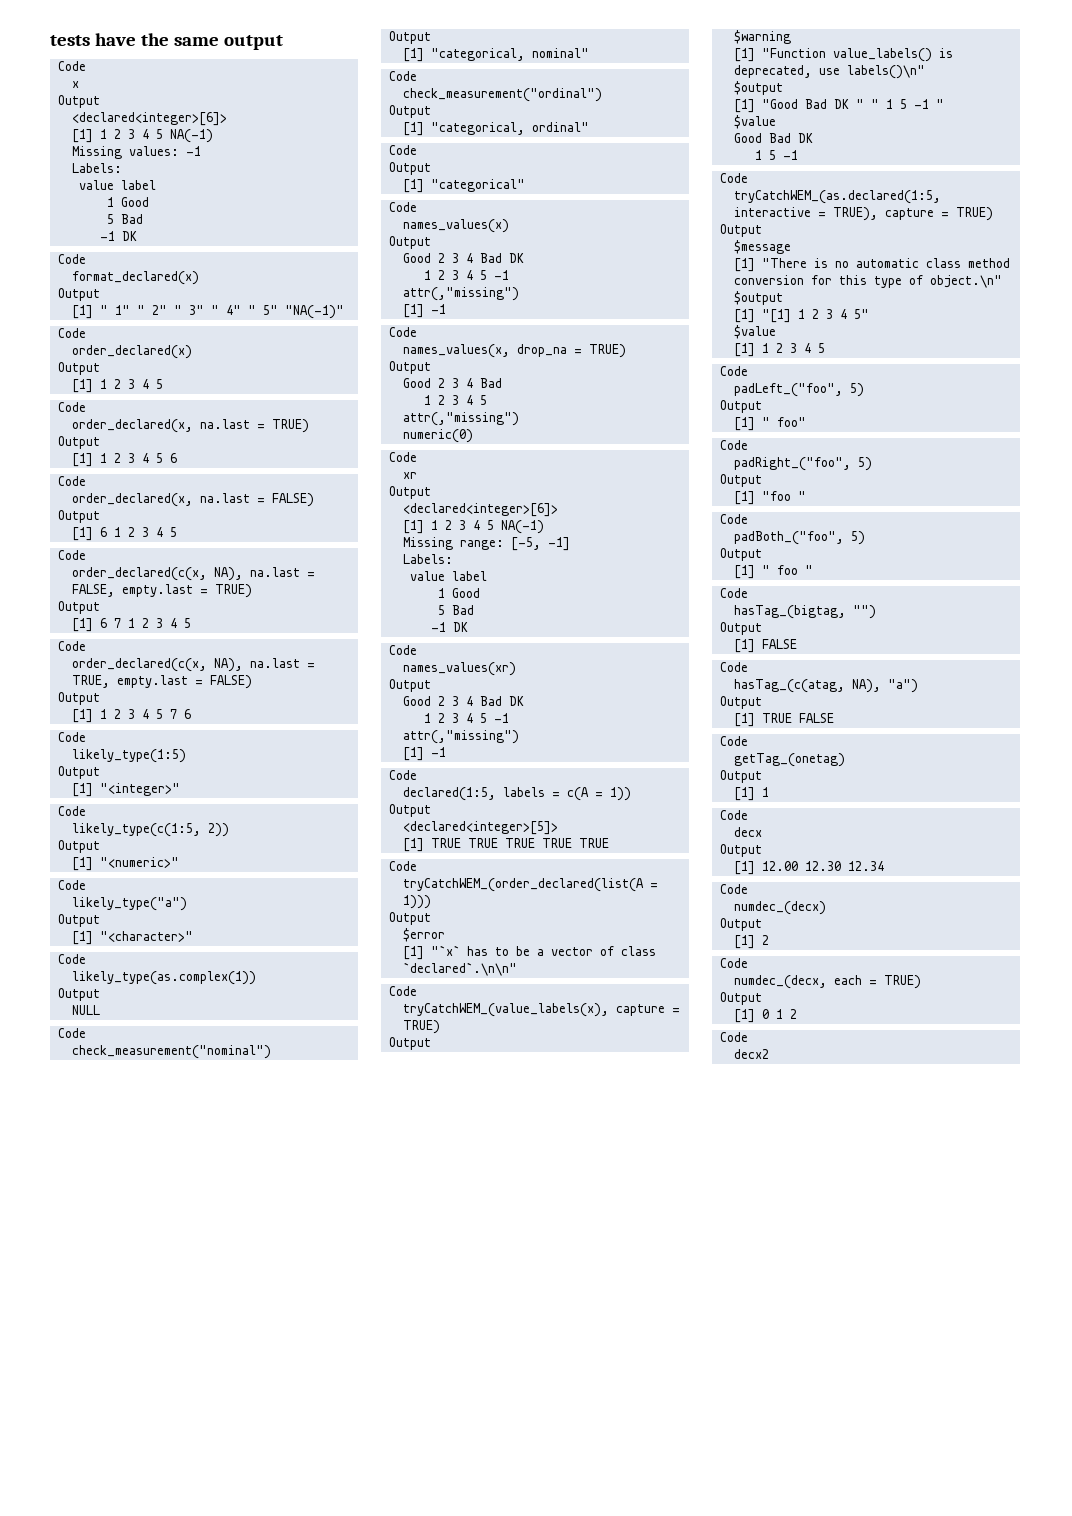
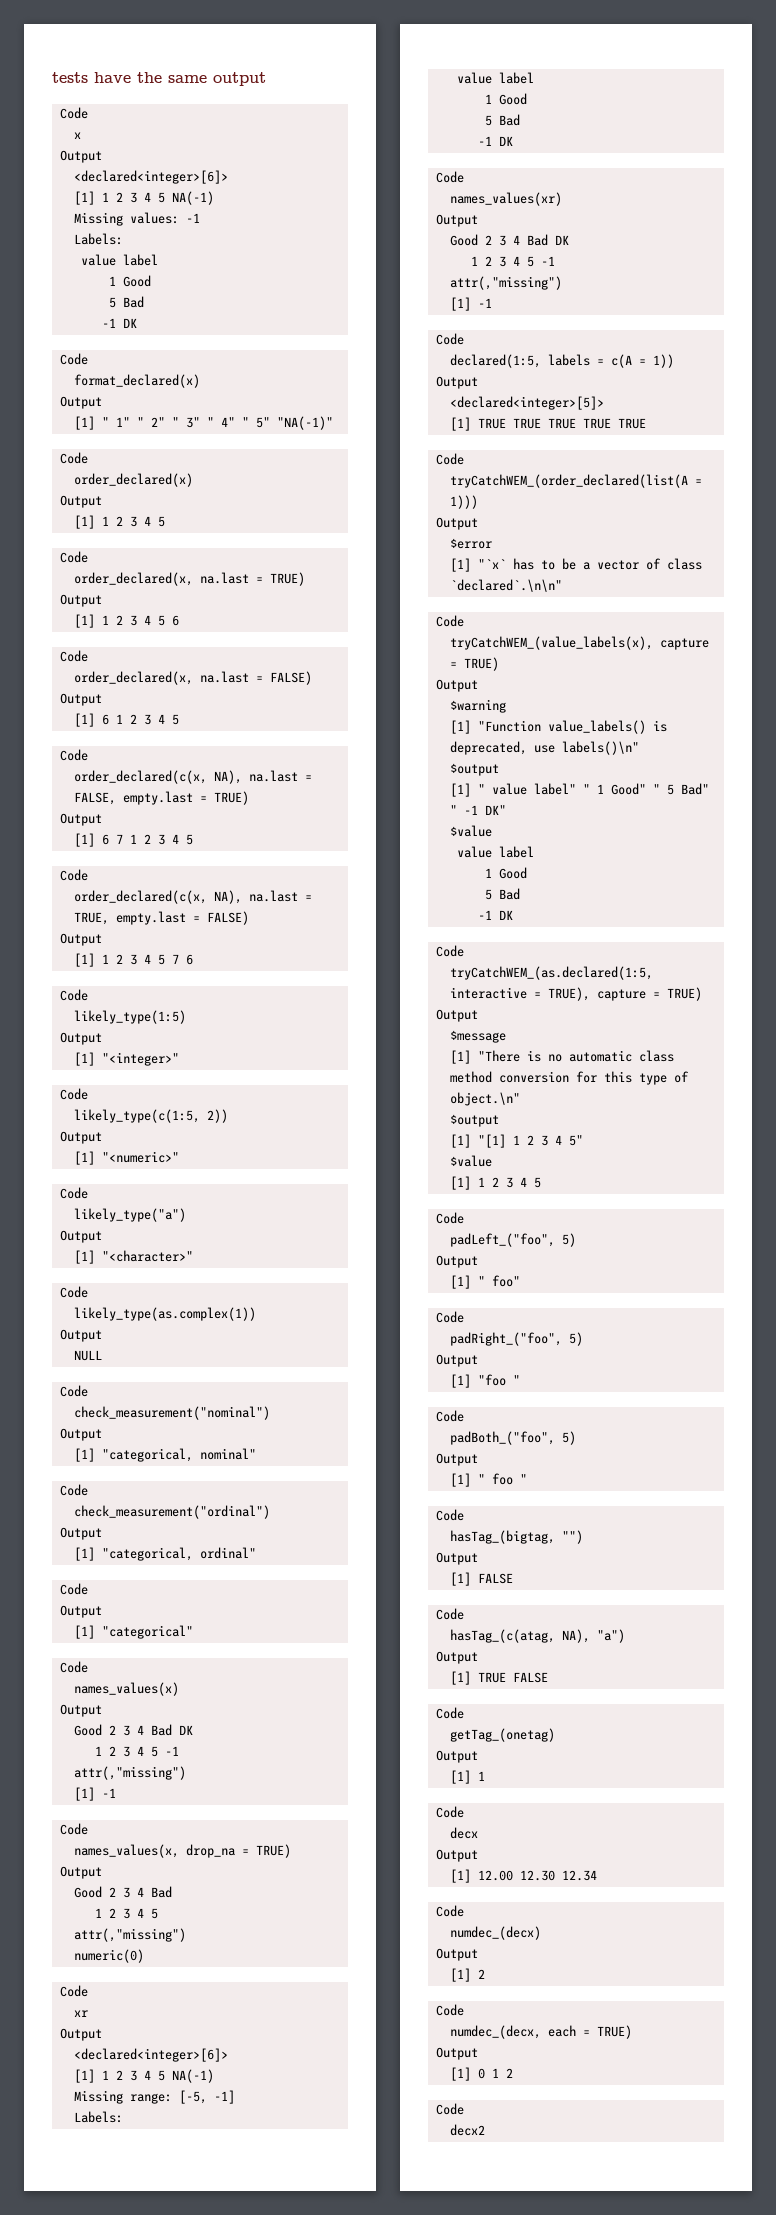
[761,99,944,109] [733,115,776,129] [733,133,813,143] [754,150,798,160] "Good Bad DK " " 1 5 -1 " // $value // Good Bad DK // 1 5 -1 -> [478,783,710,795] [450,805,507,815] [450,825,493,837] [457,846,535,858] [485,867,528,879] [485,888,521,900] [478,910,514,920] " value label" " 1 Good" " 5 Bad" " -1 DK" // $value // value label // 1 Good // 5 Bad // -1 DK

